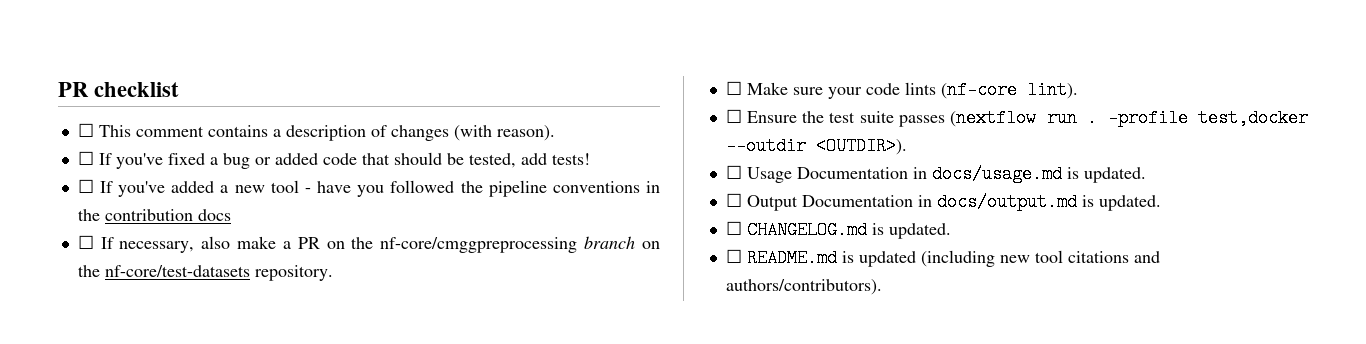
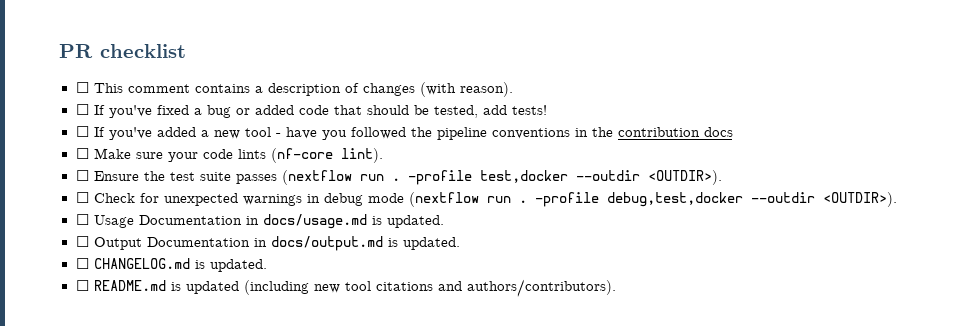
[77,235,660,253] [77,265,333,281] // ☐ If necessary, also make a PR on the nf-core/cmggpreprocessing branch on the nf-core/test-datasets repository. -> (733, 132) none
(907, 146) none -> [75,192,897,207] // ☐ Check for unexpected warnings in debug mode (nextflow run . -profile debug,test,docker --outdir <OUTDIR>).

